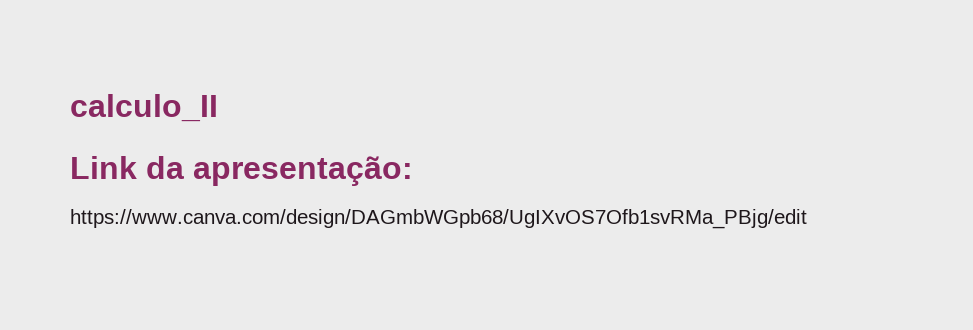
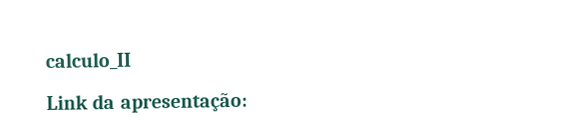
[70,209,807,229] // https://www.canva.com/design/DAGmbWGpb68/UgIXvOS7Ofb1svRMa_PBjg/edit -> (248, 102) none

